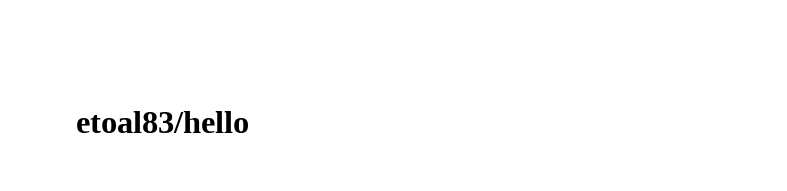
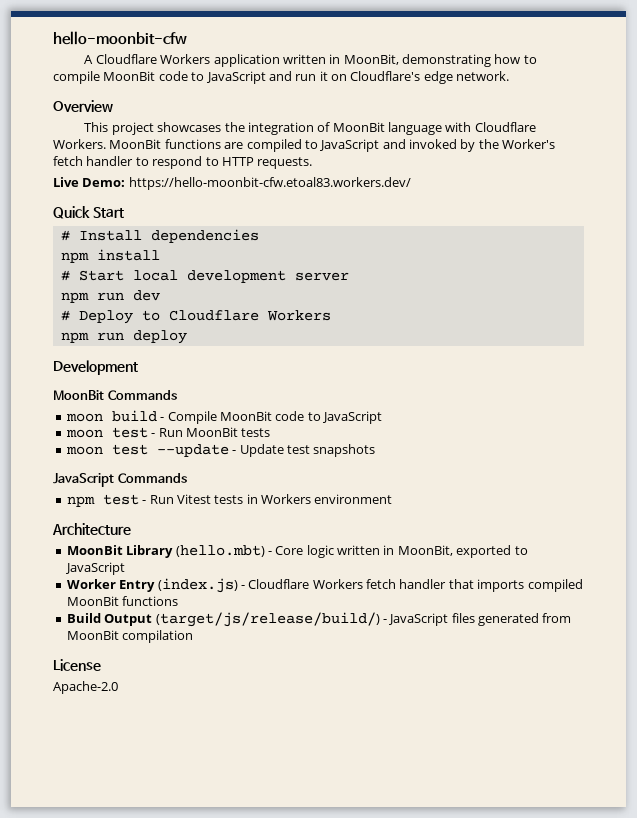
[76,111,249,133] etoal83/hello -> [53,31,187,45] [84,54,537,67] [53,71,510,84] [53,100,113,112] [84,122,536,135] [53,139,556,152] [53,156,313,169] [53,177,411,190] [53,206,124,219] [60,229,259,243] [60,249,160,263] [60,270,349,283] [60,290,160,303] [60,310,331,324] [60,330,187,344] [53,360,138,375] [53,390,177,400] [65,410,382,424] [65,427,271,438] [65,444,376,457] [53,473,187,487] [66,494,393,507] [52,523,131,535] [66,545,528,558] [64,562,125,575] [66,578,583,593] [66,596,179,606] [66,612,572,627] [66,630,194,643] [53,659,101,671] [53,681,118,694] hello-moonbit-cfw // A Cloudflare Workers application written in MoonBit, demonstrating how to compile MoonBit code to JavaScript and run it on Cloudflare's edge network. // Overview // This project showcases the integration of MoonBit language with Cloudflare Workers. MoonBit functions are compiled to JavaScript and invoked by the Worker's fetch handler to respond to HTTP requests. // Live Demo: https://hello-moonbit-cfw.etoal83.workers.dev/ // Quick Start // # Install dependencies // npm install // # Start local development server // npm run dev // # Deploy to Cloudflare Workers // npm run deploy // Development // MoonBit Commands // moon build - Compile MoonBit code to JavaScript // moon test - Run MoonBit tests // moon test --update - Update test snapshots // JavaScript Commands // npm test - Run Vitest tests in Workers environment // Architecture // MoonBit Library (hello.mbt) - Core logic written in MoonBit, exported to JavaScript // Worker Entry (index.js) - Cloudflare Workers fetch handler that imports compiled MoonBit functions // Build Output (target/js/release/build/) - JavaScript files generated from MoonBit compilation // License // Apache-2.0

